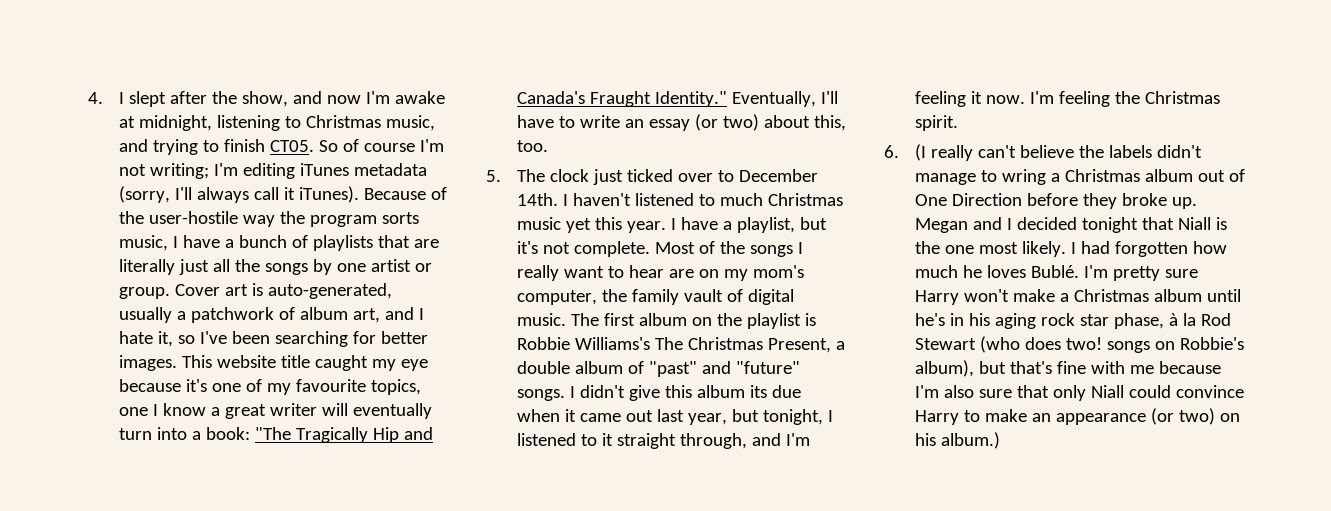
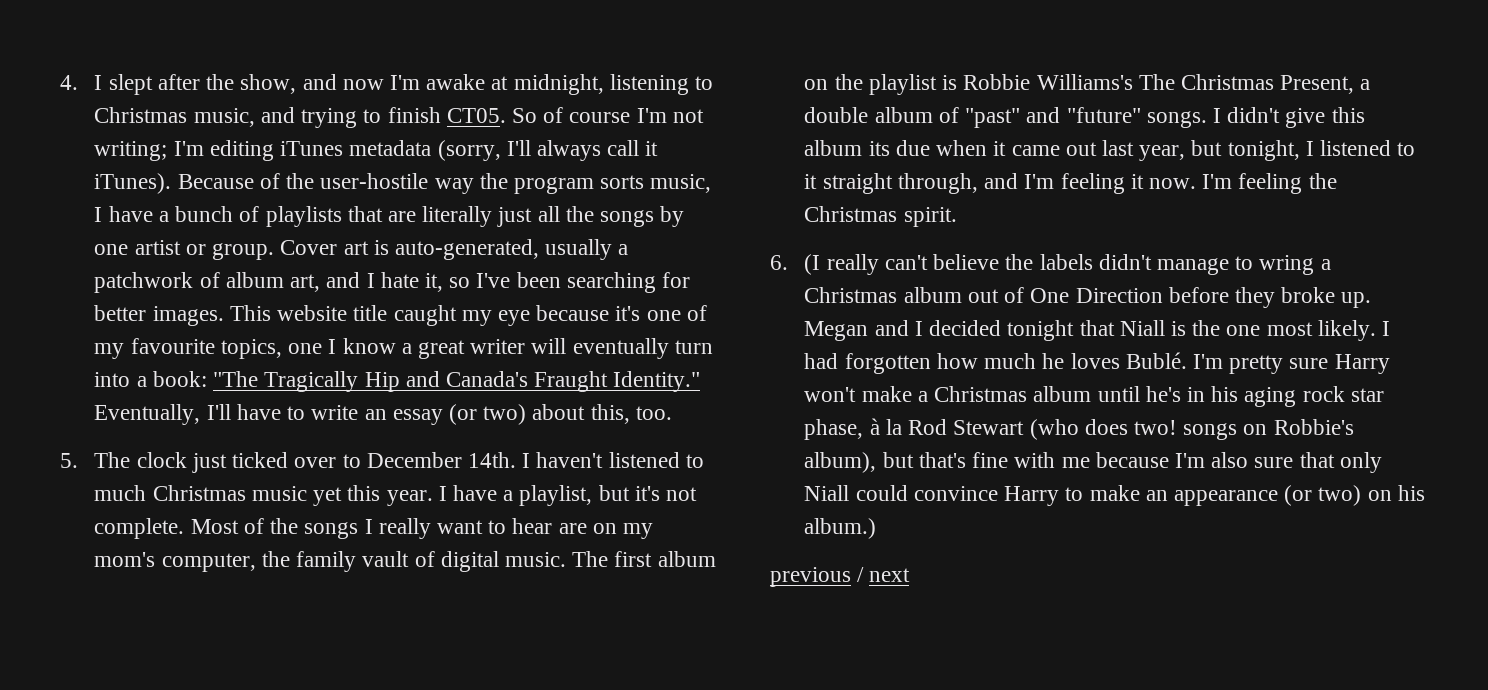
(1001, 440) none -> [770,567,911,587] // previous / next

